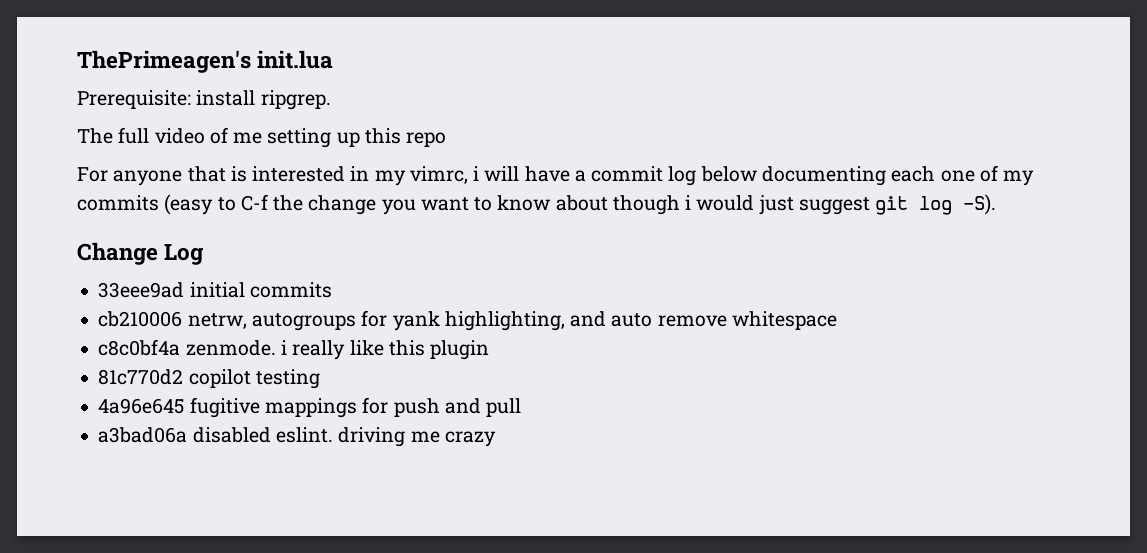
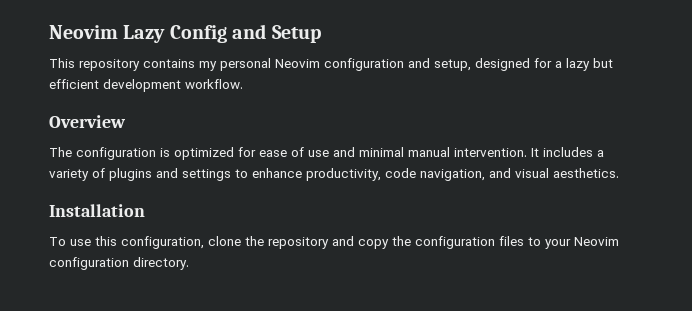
[77,50,334,73] [77,90,331,110] [77,127,447,148] [77,165,1035,186] [77,194,997,215] [77,242,205,265] [98,282,332,298] [98,310,837,331] [98,339,490,360] [98,369,320,389] [98,397,522,418] [98,427,496,447] ThePrimeagen's init.lua // Prerequisite: install ripgrep. // The full video of me setting up this repo // For anyone that is interested in my vimrc, i will have a commit log below documenting each one of my commits (easy to C-f the change you want to know about though i would just suggest git log -S). // Change Log // 33eee9ad initial commits // cb210006 netrw, autogroups for yank highlighting, and auto remove whitespace // c8c0bf4a zenmode. i really like this plugin // 81c770d2 copilot testing // 4a96e645 fugitive mappings for push and pull // a3bad06a disabled eslint. driving me crazy -> [49,24,321,43] [49,58,613,71] [49,79,243,92] [49,115,126,128] [49,147,604,160] [49,168,619,181] [49,204,145,217] [49,236,619,249] [49,257,189,270] Neovim Lazy Config and Setup // This repository contains my personal Neovim configuration and setup, designed for a lazy but efficient development workflow. // Overview // The configuration is optimized for ease of use and minimal manual intervention. It includes a variety of plugins and settings to enhance productivity, code navigation, and visual aesthetics. // Installation // To use this configuration, clone the repository and copy the configuration files to your Neovim configuration directory.

